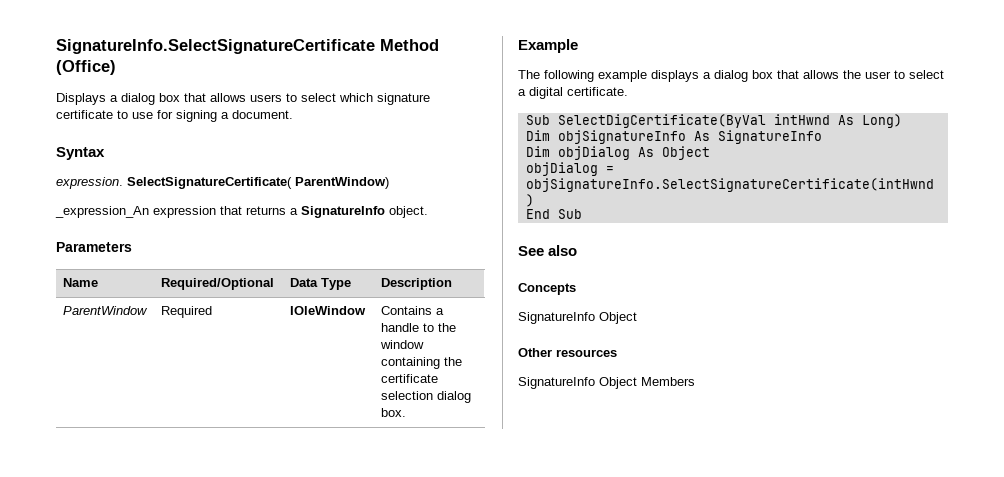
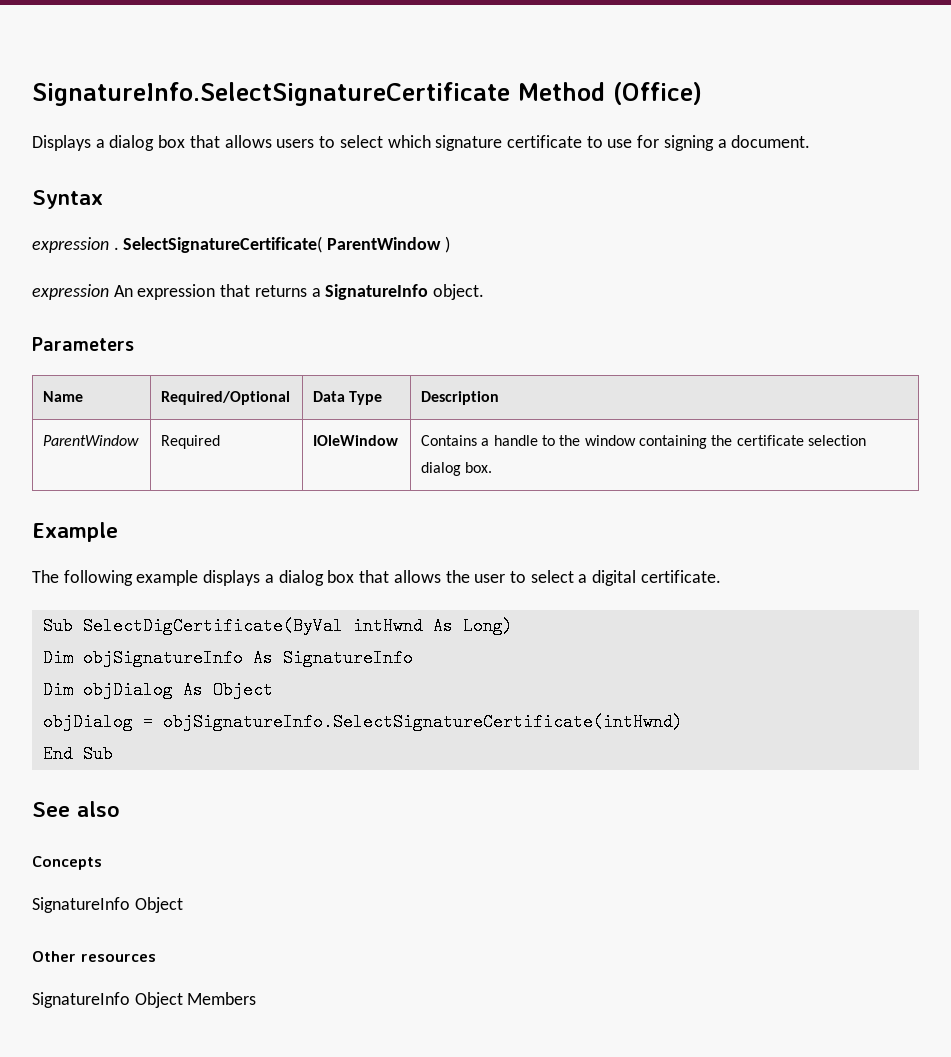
[56,177,389,189] [55,206,149,218] expression. SelectSignatureCertificate( ParentWindow) // _expression_An -> [32,236,450,253] [32,284,133,300] expression . SelectSignatureCertificate( ParentWindow ) // expression An

